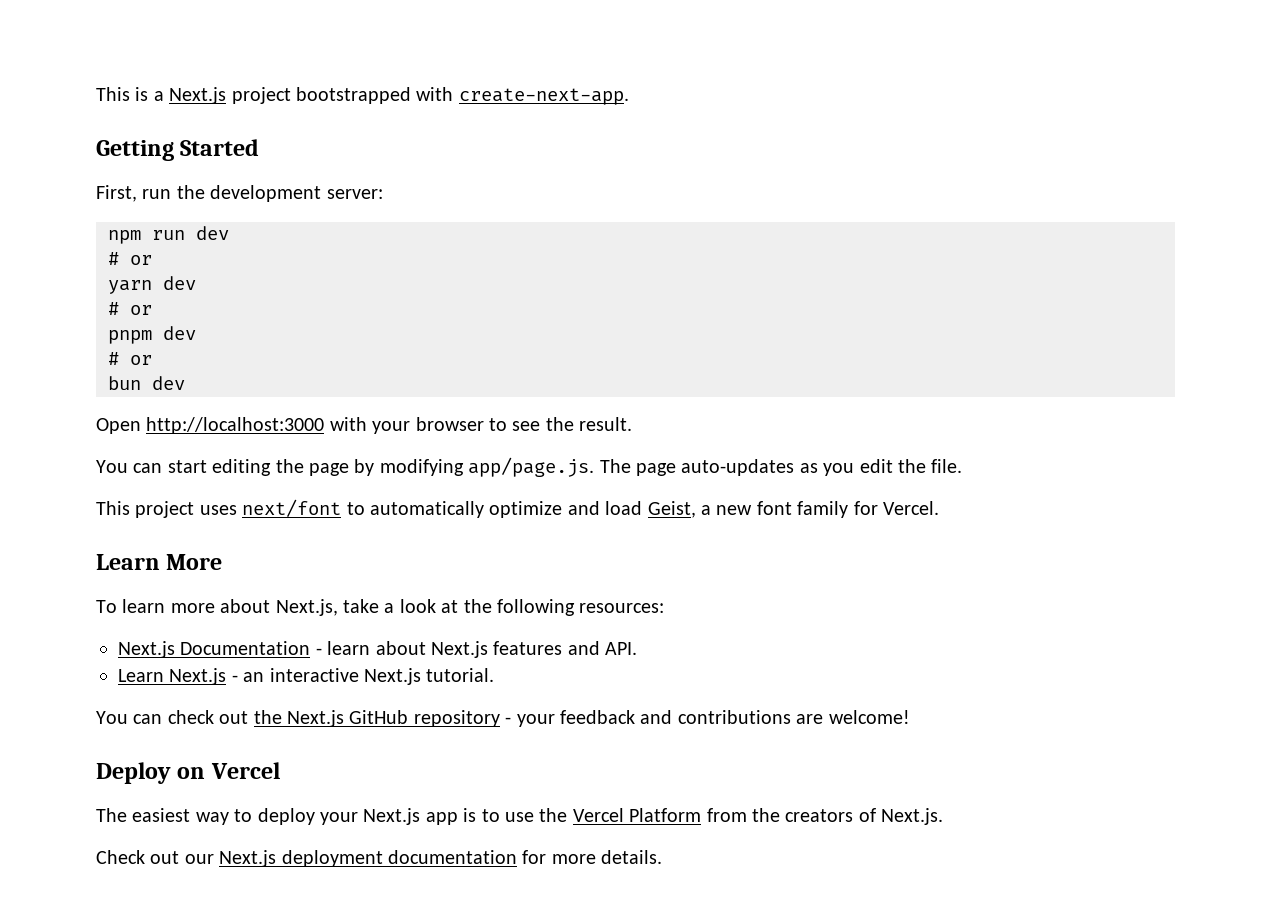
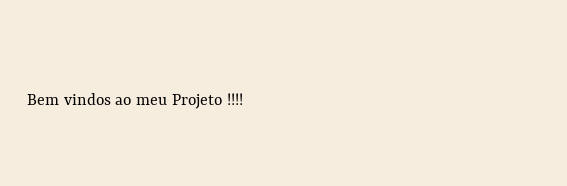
[96,87,629,105] [96,139,260,161] [96,185,383,202] [108,226,229,244] [108,252,152,265] [108,276,196,294] [108,302,152,315] [108,326,196,344] [108,352,152,365] [108,376,185,390] [96,417,633,434] [96,457,963,477] [96,499,939,518] [96,554,223,570] [96,599,665,616] [118,641,638,658] [118,668,495,685] [96,710,910,727] [96,762,280,784] [96,808,944,825] [96,850,663,867] This is a Next.js project bootstrapped with create-next-app. // Getting Started // First, run the development server: // npm run dev // # or // yarn dev // # or // pnpm dev // # or // bun dev // Open http://localhost:3000 with your browser to see the result. // You can start editing the page by modifying app/page.js. The page auto-updates as you edit the file. // This project uses next/font to automatically optimize and load Geist, a new font family for Vercel. // Learn More // To learn more about Next.js, take a look at the following resources: // Next.js Documentation - learn about Next.js features and API. // Learn Next.js - an interactive Next.js tutorial. // You can check out the Next.js GitHub repository - your feedback and contributions are welcome! // Deploy on Vercel // The easiest way to deploy your Next.js app is to use the Vercel Platform from the creators of Next.js. // Check out our Next.js deployment documentation for more details. -> [27,93,243,109] Bem vindos ao meu Projeto !!!!

